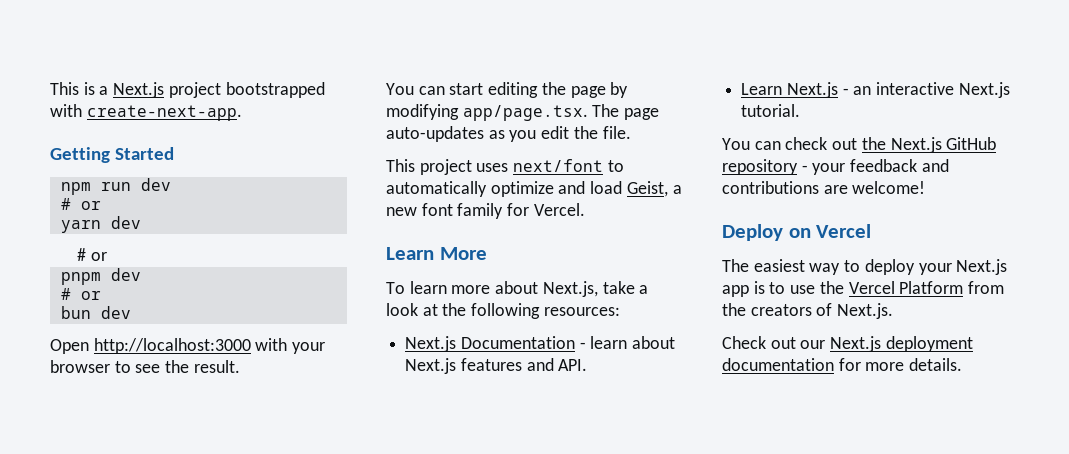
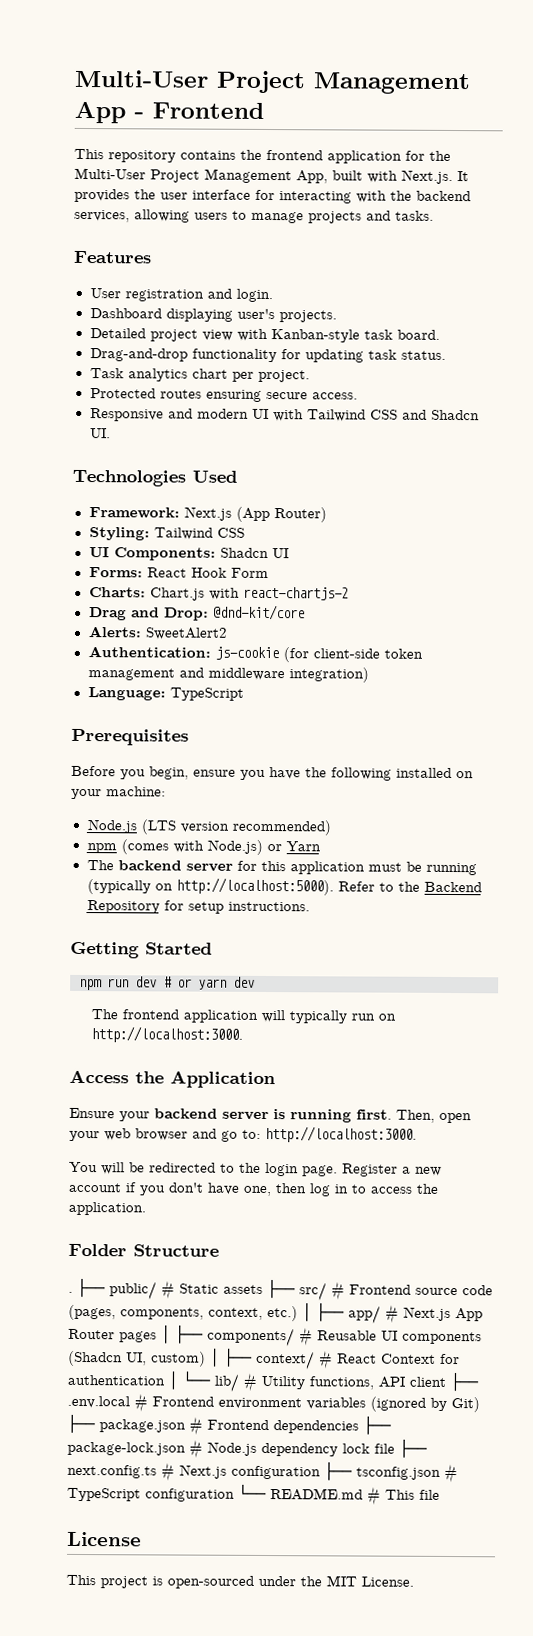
[50,82,325,98] [50,104,242,121] This is a Next.js project bootstrapped with create-next-app. -> [74,69,471,95] [74,100,264,124] [74,148,451,164] [74,167,469,184] [74,188,471,204] [74,209,434,224] [74,250,152,264] [89,288,273,303] [89,308,337,323] [89,328,440,343] [89,348,446,363] [89,368,310,383] [89,388,358,402] [89,408,480,422] [89,428,111,439] [72,469,237,487] [88,506,327,523] [88,527,245,541] [88,547,289,561] [88,567,269,579] [88,586,349,601] [88,604,305,621] [87,626,228,640] [87,646,423,663] [87,667,369,683] [87,687,244,701] [71,728,189,746] [71,765,474,781] [71,786,166,800] [86,819,331,836] [86,839,321,855] [86,860,477,876] [86,877,482,896] [86,900,310,914] Multi-User Project Management App - Frontend // This repository contains the frontend application for the Multi-User Project Management App, built with Next.js. It provides the user interface for interacting with the backend services, allowing users to manage projects and tasks. // Features // User registration and login. // Dashboard displaying user's projects. // Detailed project view with Kanban-style task board. // Drag-and-drop functionality for updating task status. // Task analytics chart per project. // Protected routes ensuring secure access. // Responsive and modern UI with Tailwind CSS and Shadcn UI. // Technologies Used // Framework: Next.js (App Router) // Styling: Tailwind CSS // UI Components: Shadcn UI // Forms: React Hook Form // Charts: Chart.js with react-chartjs-2 // Drag and Drop: @dnd-kit/core // Alerts: SweetAlert2 // Authentication: js-cookie (for client-side token management and middleware integration) // Language: TypeScript // Prerequisites // Before you begin, ensure you have the following installed on your machine: // Node.js (LTS version recommended) // npm (comes with Node.js) or Yarn // The backend server for this application must be running (typically on http://localhost:5000). Refer to the Backend Repository for setup instructions.
[60,198,101,210] // # or // -> [163,976,192,988] # or
[77,248,107,261] [60,268,141,285] [60,288,101,300] [60,306,131,319] [50,338,326,354] [50,360,240,373] [386,82,629,98] [386,104,660,121] [386,126,631,142] [386,159,624,175] [386,181,682,197] [386,203,585,219] [386,247,487,260] [386,281,649,297] [386,303,620,319] [405,336,676,352] [405,358,588,374] [741,82,1010,98] [741,104,801,117] [722,137,997,153] [722,159,949,175] [722,181,926,194] [722,224,872,241] [722,259,1008,275] [722,281,1005,297] [722,303,894,319] [722,336,973,352] [722,358,963,371] # or // pnpm dev // # or // bun dev // Open http://localhost:3000 with your browser to see the result. // You can start editing the page by modifying app/page.tsx. The page auto-updates as you edit the file. // This project uses next/font to automatically optimize and load Geist, a new font family for Vercel. // Learn More // To learn more about Next.js, take a look at the following resources: // Next.js Documentation - learn about Next.js features and API. // Learn Next.js - an interactive Next.js tutorial. // You can check out the Next.js GitHub repository - your feedback and contributions are welcome! // Deploy on Vercel // The easiest way to deploy your Next.js app is to use the Vercel Platform from the creators of Next.js. // Check out our Next.js deployment documentation for more details. -> [91,1009,397,1024] [91,1026,244,1043] [69,1069,276,1089] [69,1107,472,1124] [69,1125,417,1143] [69,1161,442,1177] [68,1182,439,1197] [68,1201,146,1216] [68,1243,219,1257] [68,1277,493,1301] [68,1302,483,1324] [68,1324,482,1347] [68,1347,460,1370] [67,1370,480,1392] [67,1393,480,1413] [67,1413,392,1436] [67,1438,428,1459] [67,1461,458,1484] [67,1483,440,1506] [67,1531,142,1547] [66,1574,414,1589] The frontend application will typically run on http://localhost:3000. // Access the Application // Ensure your backend server is running first. Then, open your web browser and go to: http://localhost:3000. // You will be redirected to the login page. Register a new account if you don't have one, then log in to access the application. // Folder Structure // . ├── public/ # Static assets ├── src/ # Frontend source code (pages, components, context, etc.) │ ├── app/ # Next.js App Router pages │ ├── components/ # Reusable UI components (Shadcn UI, custom) │ ├── context/ # React Context for authentication │ └── lib/ # Utility functions, API client ├── .env.local # Frontend environment variables (ignored by Git) ├── package.json # Frontend dependencies ├── package-lock.json # Node.js dependency lock file ├── next.config.ts # Next.js configuration ├── tsconfig.json # TypeScript configuration └── README.md # This file // License // This project is open-sourced under the MIT License.

